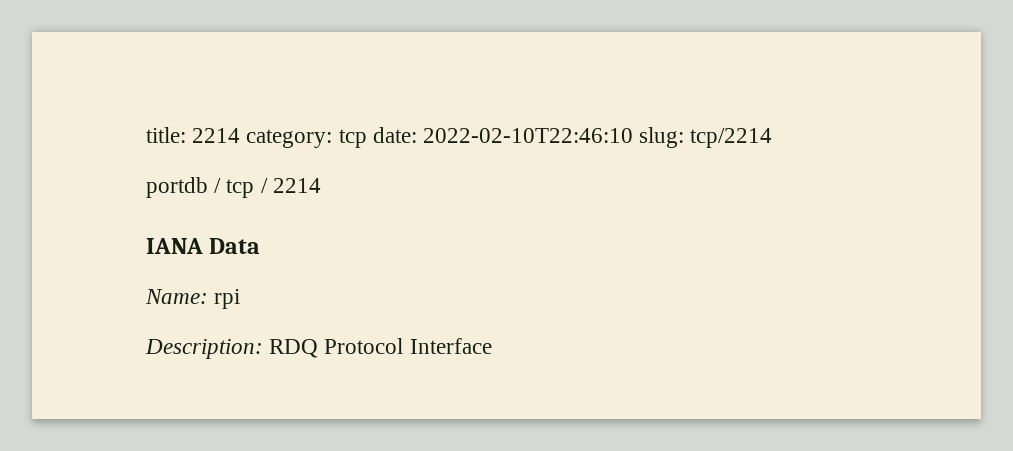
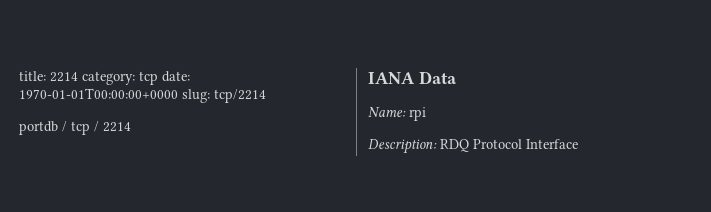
[423,128,634,143] 2022-02-10T22:46:10 -> [19,88,178,99] 1970-01-01T00:00:00+0000

